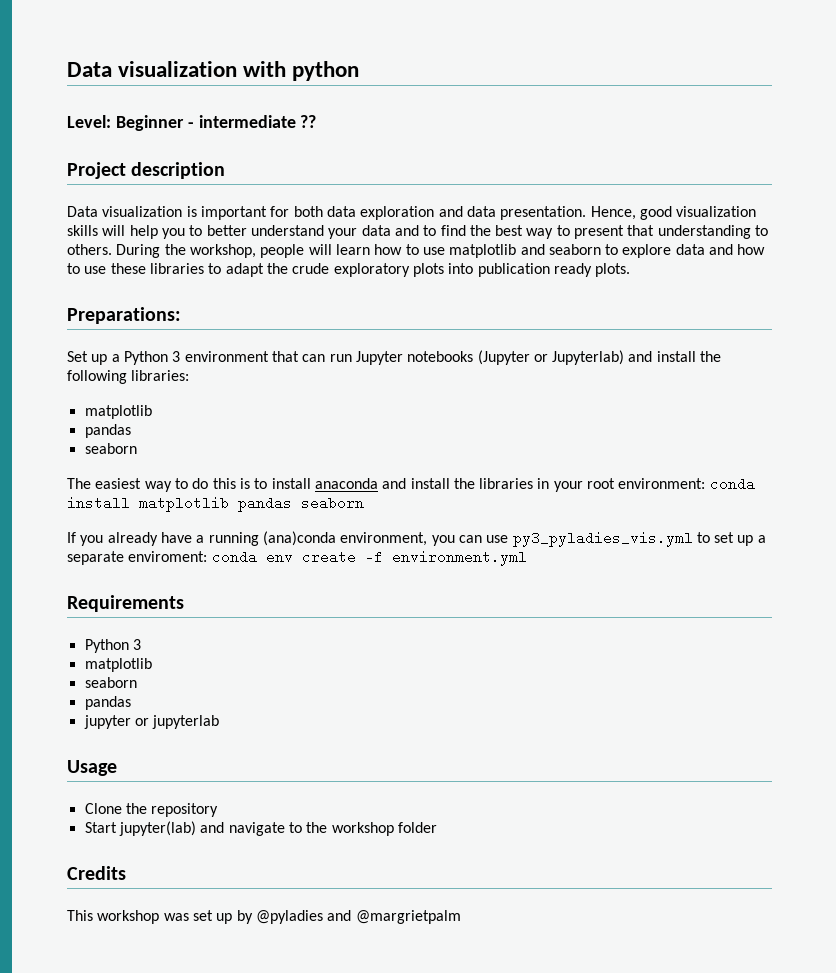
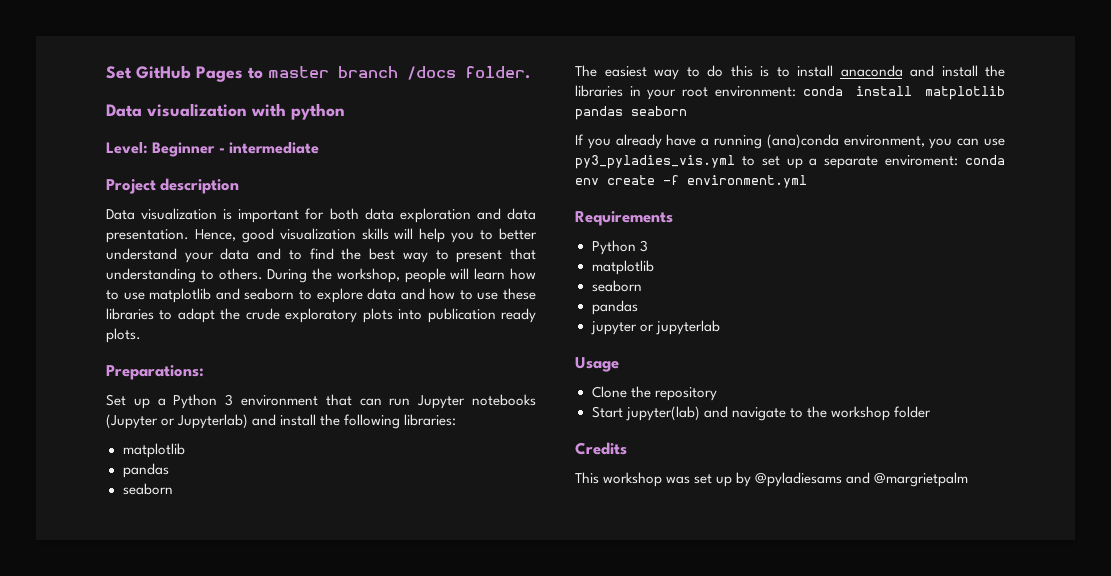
(67, 69) none -> [106,65,530,82] Set GitHub Pages to master branch /docs folder. //
[300,115,317,128] ?? -> (319, 148) none
[255,910,323,924] @pyladies -> [755,472,843,487] @pyladiesams

